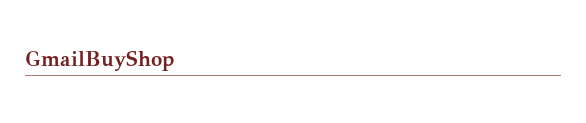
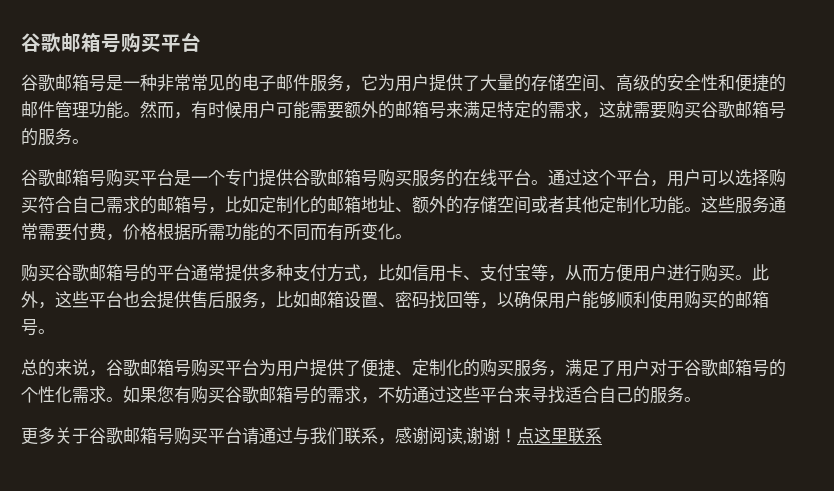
[25,50,175,71] GmailBuyShop -> [21,33,201,53] [21,74,786,92] [21,101,786,119] [21,128,89,146] [21,169,786,187] [21,196,786,214] [21,223,412,241] [21,264,769,282] [21,290,769,309] [21,319,55,336] [21,359,786,377] [21,386,701,404] [21,427,602,445] 谷歌邮箱号购买平台 // 谷歌邮箱号是一种非常常见的电子邮件服务，它为用户提供了大量的存储空间、高级的安全性和便捷的邮件管理功能。然而，有时候用户可能需要额外的邮箱号来满足特定的需求，这就需要购买谷歌邮箱号的服务。 // 谷歌邮箱号购买平台是一个专门提供谷歌邮箱号购买服务的在线平台。通过这个平台，用户可以选择购买符合自己需求的邮箱号，比如定制化的邮箱地址、额外的存储空间或者其他定制化功能。这些服务通常需要付费，价格根据所需功能的不同而有所变化。 // 购买谷歌邮箱号的平台通常提供多种支付方式，比如信用卡、支付宝等，从而方便用户进行购买。此外，这些平台也会提供售后服务，比如邮箱设置、密码找回等，以确保用户能够顺利使用购买的邮箱号。 // 总的来说，谷歌邮箱号购买平台为用户提供了便捷、定制化的购买服务，满足了用户对于谷歌邮箱号的个性化需求。如果您有购买谷歌邮箱号的需求，不妨通过这些平台来寻找适合自己的服务。 // 更多关于谷歌邮箱号购买平台请通过与我们联系，感谢阅读,谢谢！点这里联系

